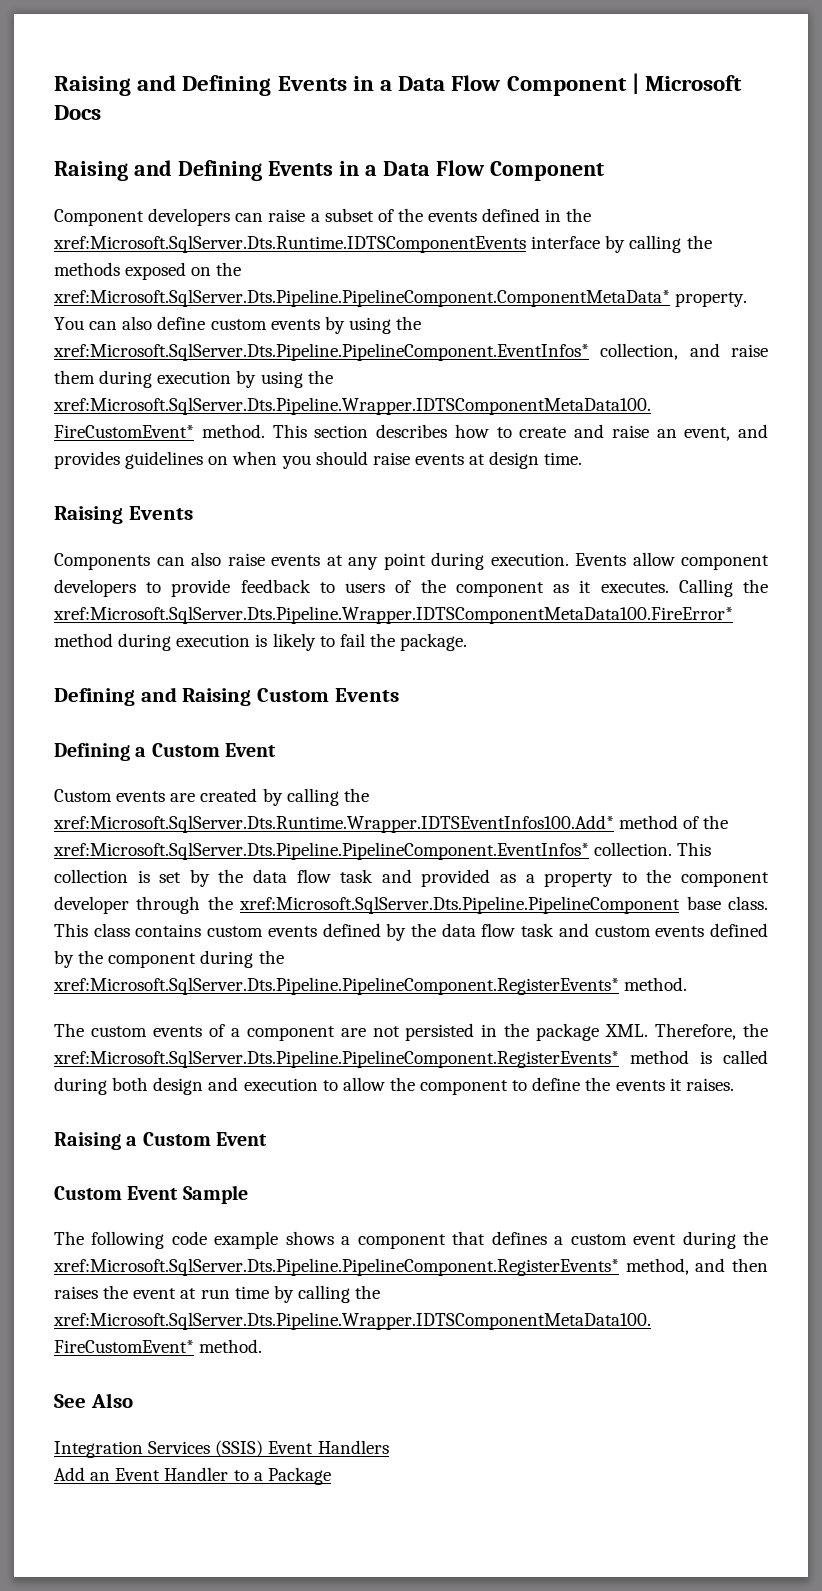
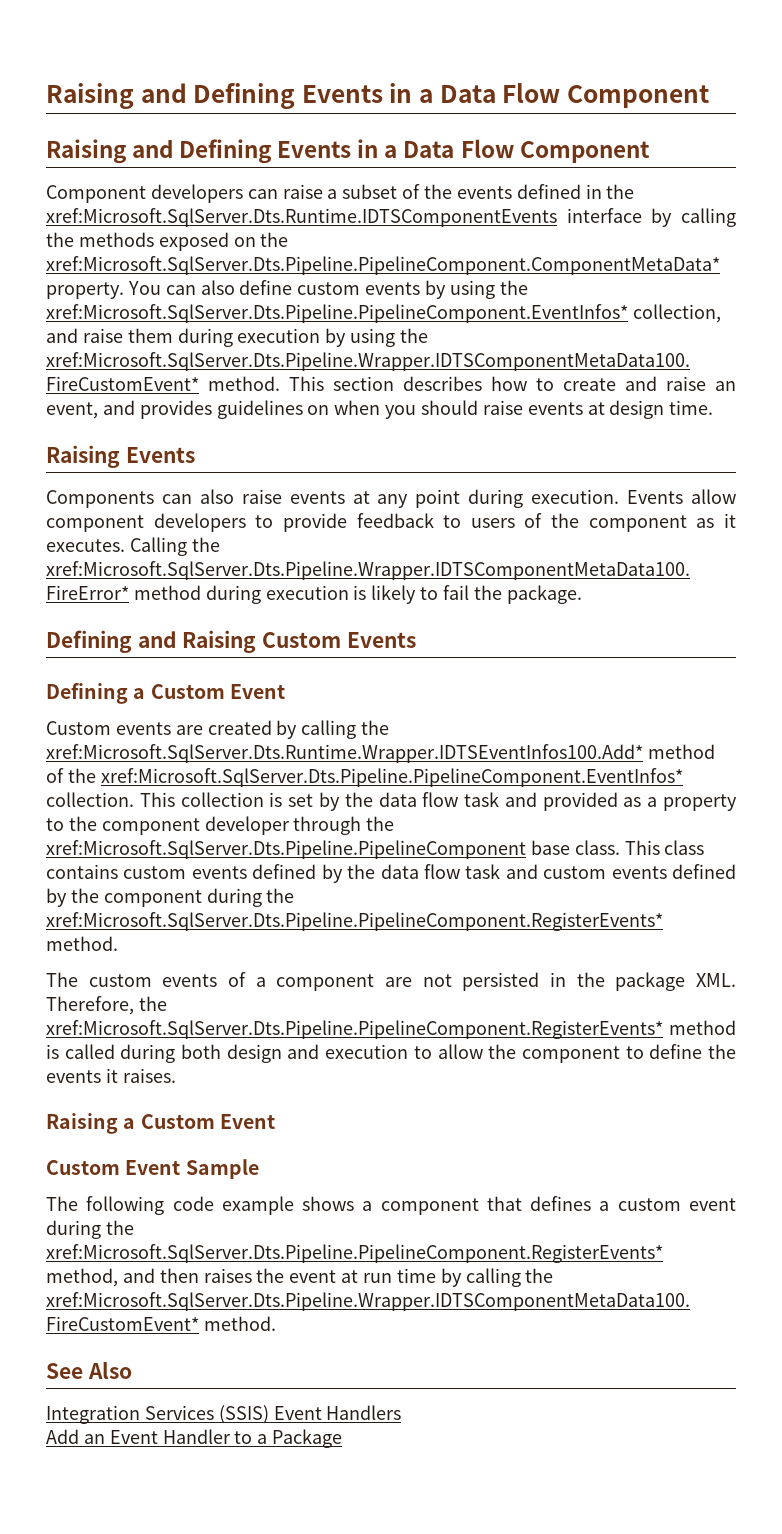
[54,73,743,96] [54,105,101,120] Raising and Defining Events in a Data Flow Component | Microsoft Docs -> [46,83,709,109] Raising and Defining Events in a Data Flow Component

